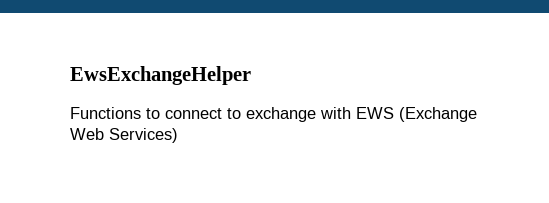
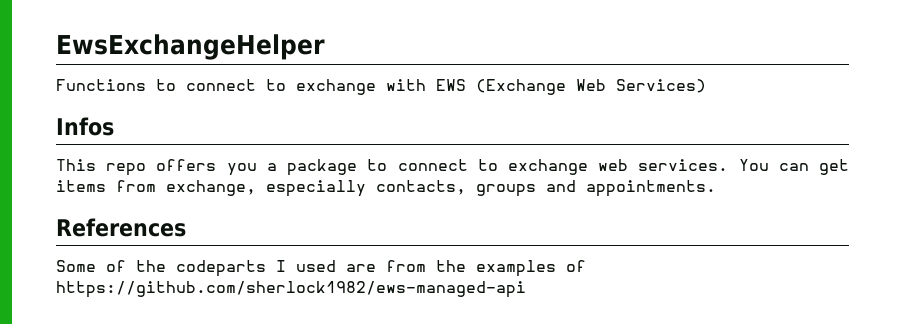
(178, 135) none -> [56,117,114,136] [56,159,849,176] [56,180,716,197] [56,218,186,237] [56,260,586,277] [56,281,526,298] // Infos // This repo offers you a package to connect to exchange web services. You can get items from exchange, especially contacts, groups and appointments. // References // Some of the codeparts I used are from the examples of https://github.com/sherlock1982/ews-managed-api

